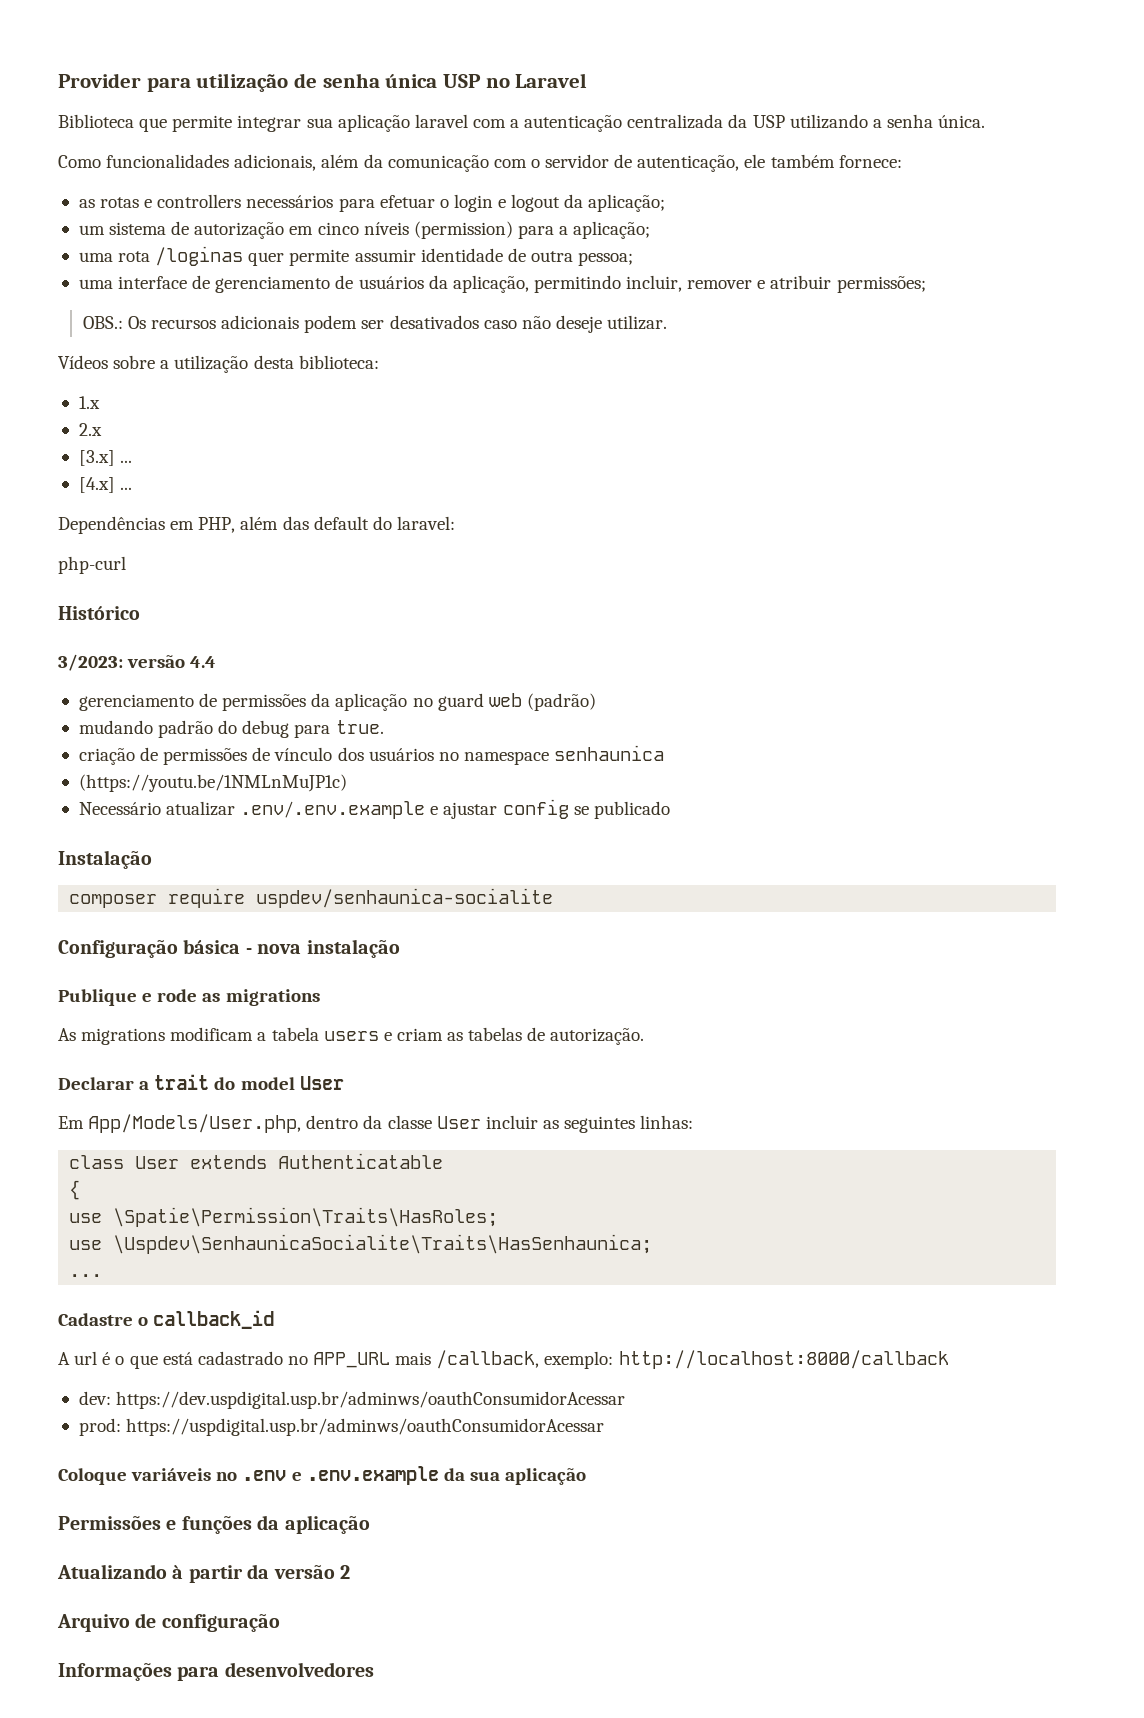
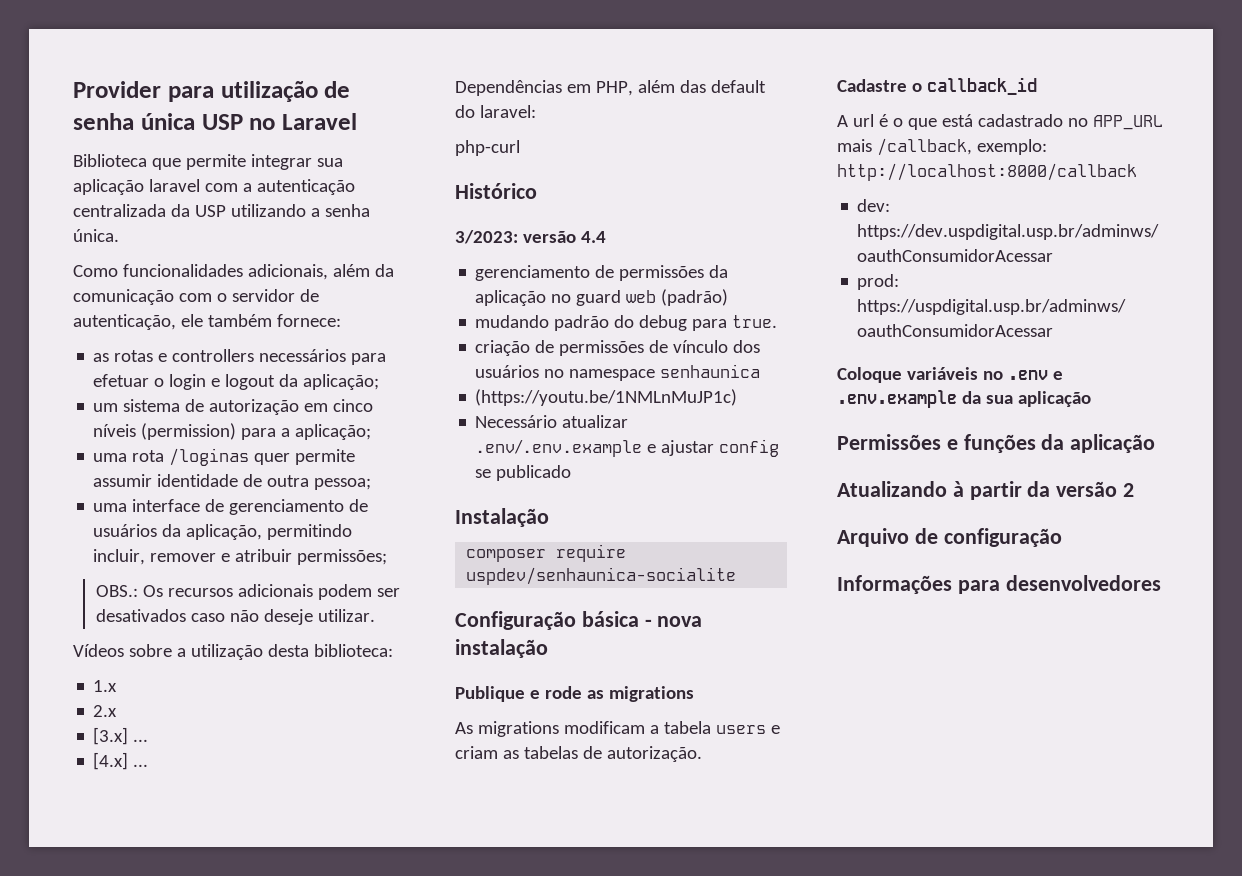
[58,1074,344,1090] [58,1114,694,1133] [69,1153,444,1169] [69,1180,81,1200] [69,1207,499,1227] [69,1234,653,1254] [69,1274,103,1277] // Declarar a trait do model User // Em App/Models/User.php, dentro da classe User incluir as seguintes linhas: // class User extends Authenticatable // { // use \Spatie\Permission\Traits\HasRoles; // use \Uspdev\SenhaunicaSocialite\Traits\HasSenhaunica; // ... -> (702, 754) none

